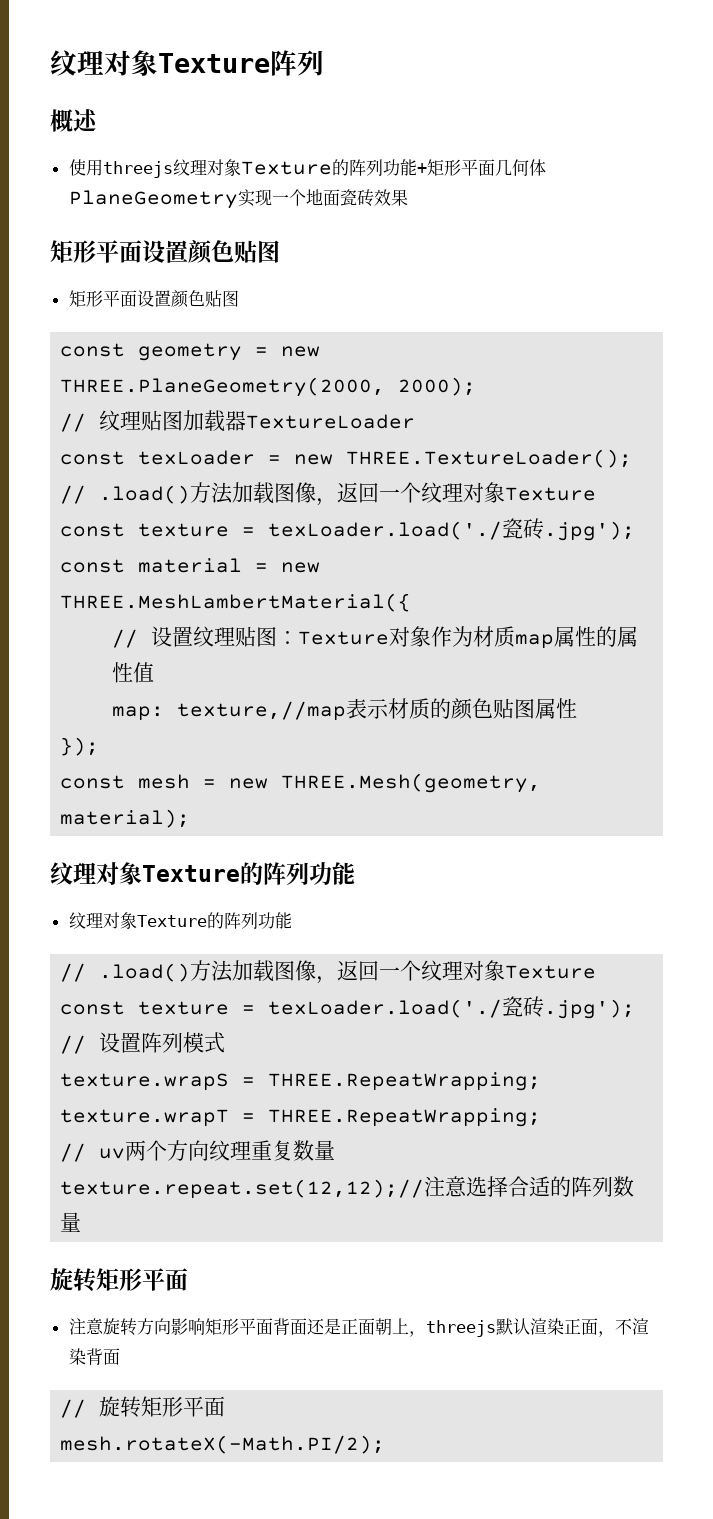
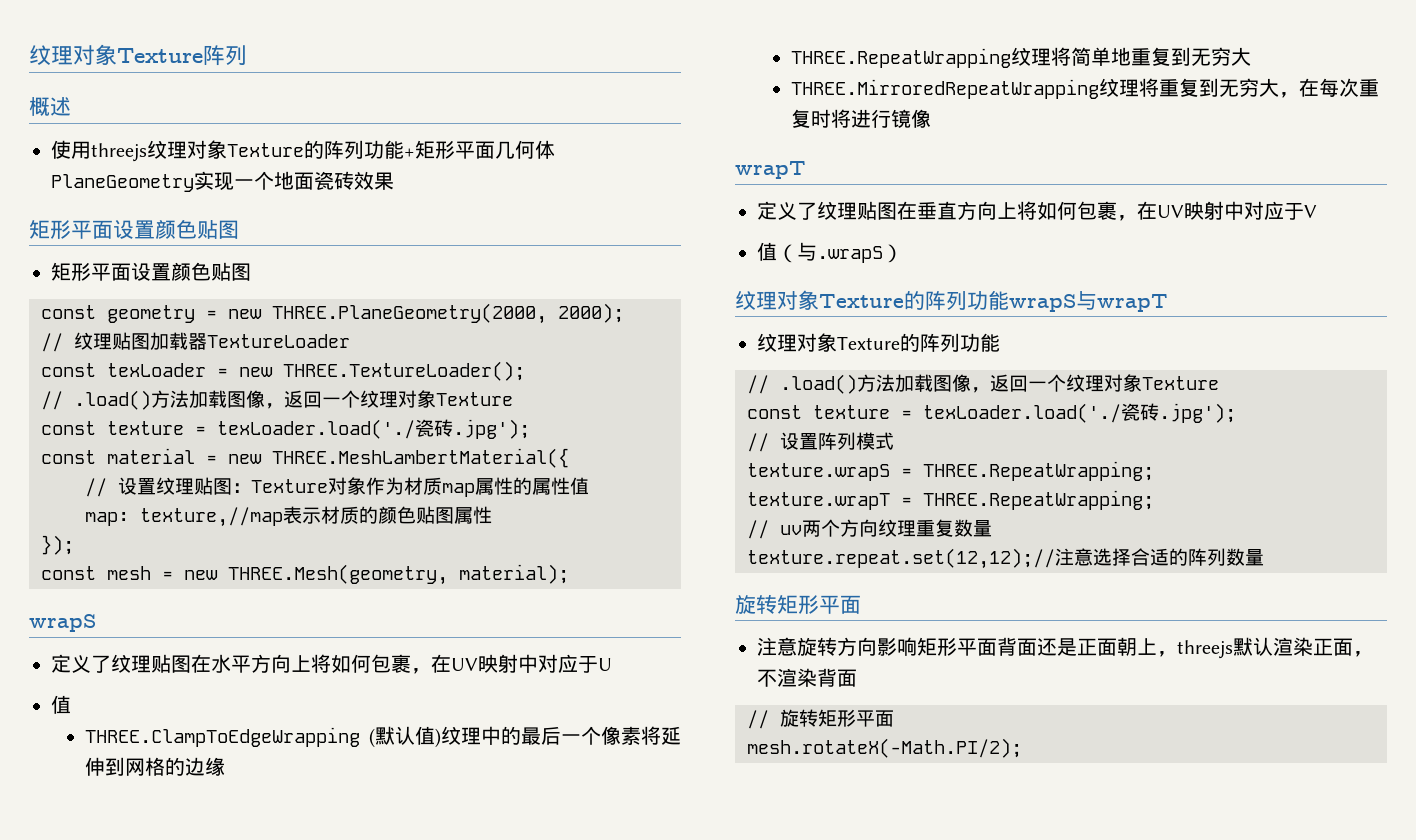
[50,862,355,885] // 纹理对象Texture的阵列功能 -> [29,614,96,632] [51,654,612,674] [51,695,71,714] [85,726,681,748] [85,757,226,776] [791,47,1252,68] [791,78,1380,99] [791,109,932,128] [735,161,806,179] [757,201,1317,221] [757,242,903,263] [735,290,1168,312] // wrapS // 定义了纹理贴图在水平方向上将如何包裹，在UV映射中对应于U // 值 // THREE.ClampToEdgeWrapping (默认值)纹理中的最后一个像素将延伸到网格的边缘 // THREE.RepeatWrapping纹理将简单地重复到无穷大 // THREE.MirroredRepeatWrapping纹理将重复到无穷大，在每次重复时将进行镜像 // wrapT // 定义了纹理贴图在垂直方向上将如何包裹，在UV映射中对应于V // 值（与.wrapS） // 纹理对象Texture的阵列功能wrapS与wrapT

